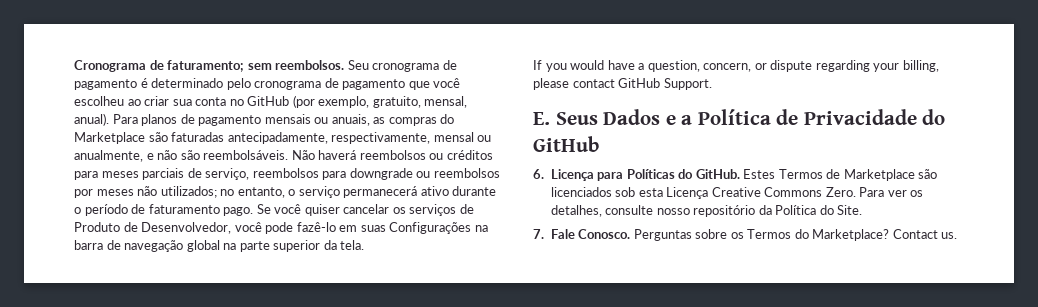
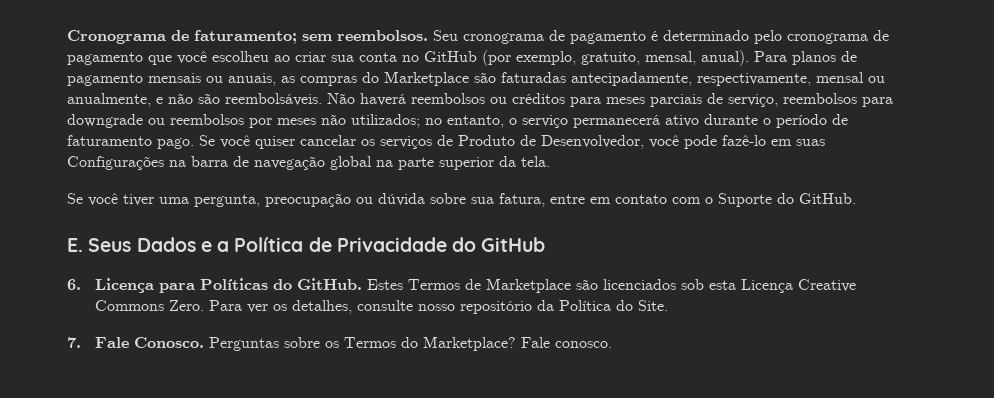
[533,60,939,72] [533,78,712,90] If you would have a question, concern, or dispute regarding your billing, please contact GitHub Support. -> [67,193,856,207] Se você tiver uma pergunta, preocupação ou dúvida sobre sua fatura, entre em contato com o Suporte do GitHub.
[892,229,958,239] Contact us. -> [520,337,612,348] Fale conosco.

